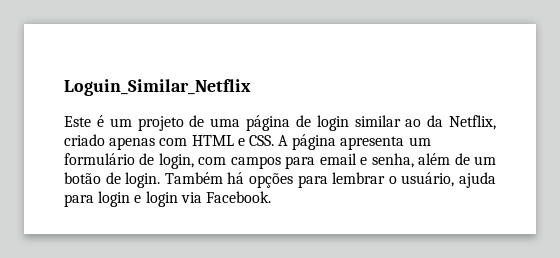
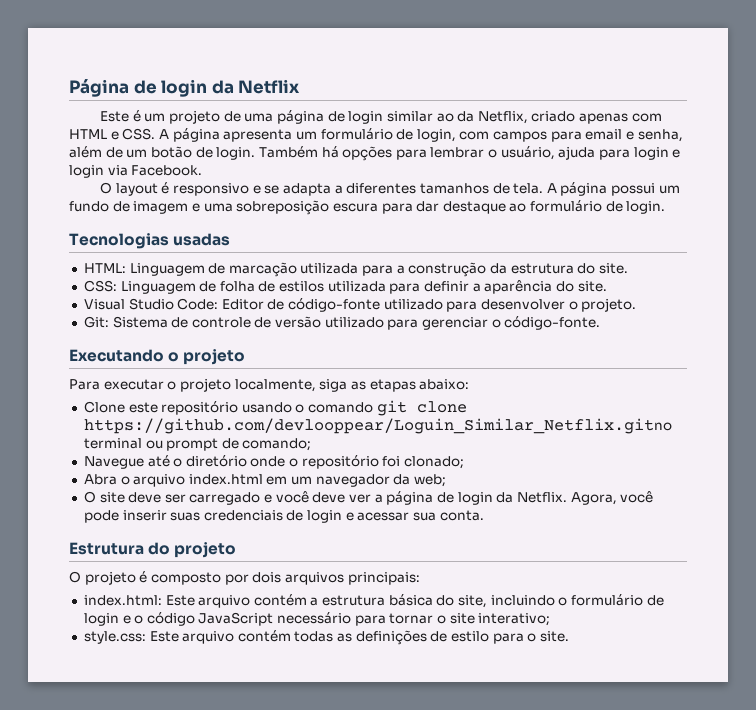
[64,79,251,96] Loguin_Similar_Netflix -> [69,79,301,97] Página de login da Netflix
(271, 197) none -> [100,182,680,196] [69,200,666,215] [69,233,231,249] [83,262,628,277] [83,280,607,294] [83,298,637,312] [83,316,601,330] [69,349,246,365] [69,378,470,392] [83,400,467,416] [83,418,672,434] [83,438,312,451] [83,455,465,469] [83,474,447,487] [83,491,654,505] [83,510,484,523] [69,542,237,558] [69,571,420,585] [83,594,664,608] [83,612,551,626] [83,630,569,645] // O layout é responsivo e se adapta a diferentes tamanhos de tela. A página possui um fundo de imagem e uma sobreposição escura para dar destaque ao formulário de login. // Tecnologias usadas // HTML: Linguagem de marcação utilizada para a construção da estrutura do site. // CSS: Linguagem de folha de estilos utilizada para definir a aparência do site. // Visual Studio Code: Editor de código-fonte utilizado para desenvolver o projeto. // Git: Sistema de controle de versão utilizado para gerenciar o código-fonte. // Executando o projeto // Para executar o projeto localmente, siga as etapas abaixo: // Clone este repositório usando o comando git clone https://github.com/devlooppear/Loguin_Similar_Netflix.gitno terminal ou prompt de comando; // Navegue até o diretório onde o repositório foi clonado; // Abra o arquivo index.html em um navegador da web; // O site deve ser carregado e você deve ver a página de login da Netflix. Agora, você pode inserir suas credenciais de login e acessar sua conta. // Estrutura do projeto // O projeto é composto por dois arquivos principais: // index.html: Este arquivo contém a estrutura básica do site, incluindo o formulário de login e o código JavaScript necessário para tornar o site interativo; // style.css: Este arquivo contém todas as definições de estilo para o site.

